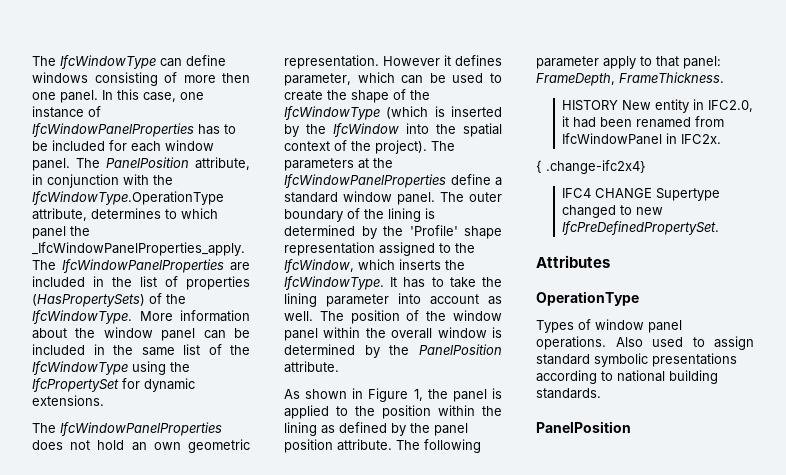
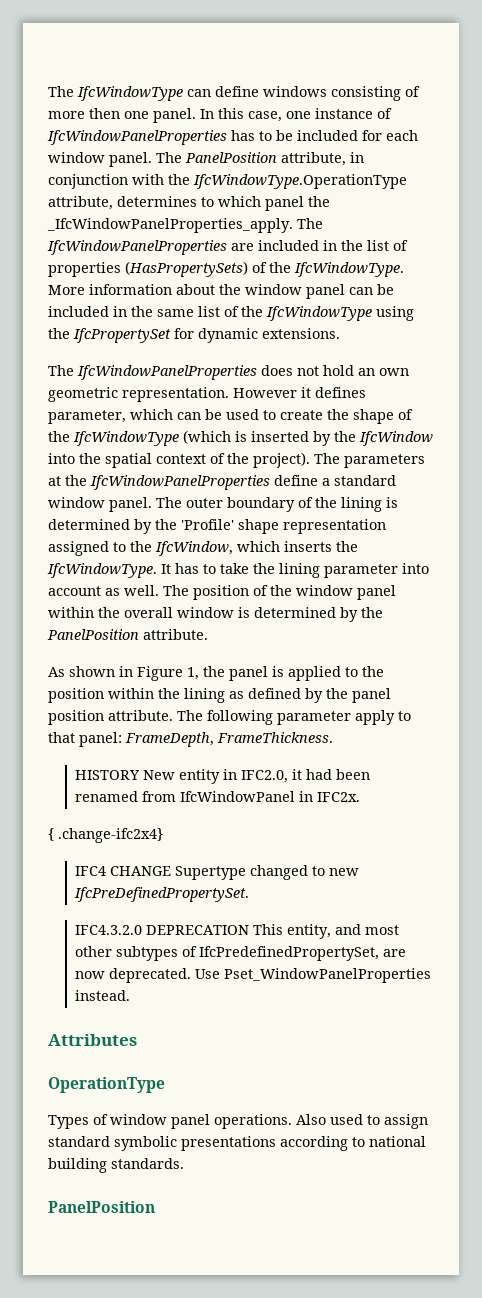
(719, 228) none -> [74,924,399,939] [74,946,406,961] [74,968,431,983] [74,990,130,1001] // IFC4.3.2.0 DEPRECATION This entity, and most other subtypes of IfcPredefinedPropertySet, are now deprecated. Use Pset_WindowPanelProperties instead.

